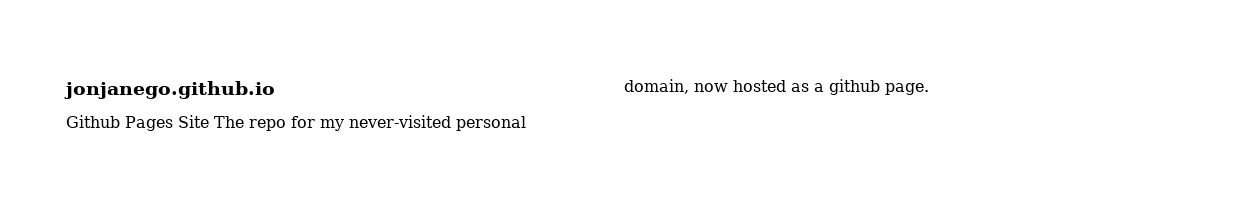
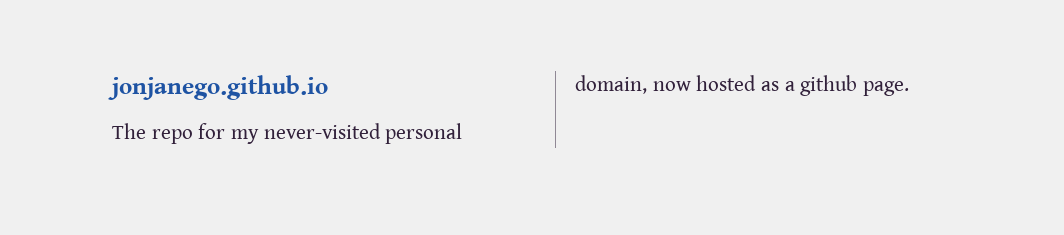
[66,115,209,131] Github Pages Site -> (328, 87) none

